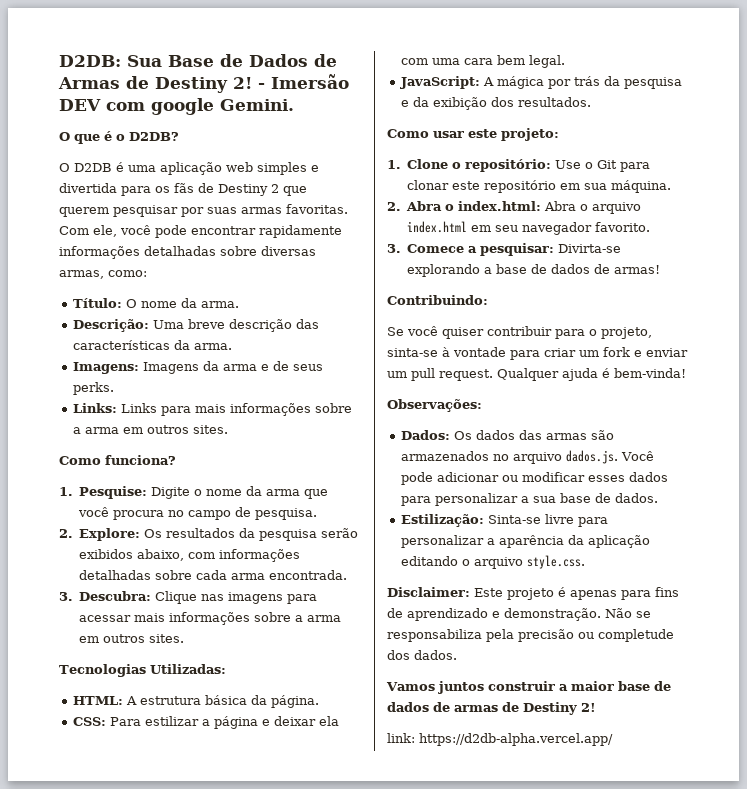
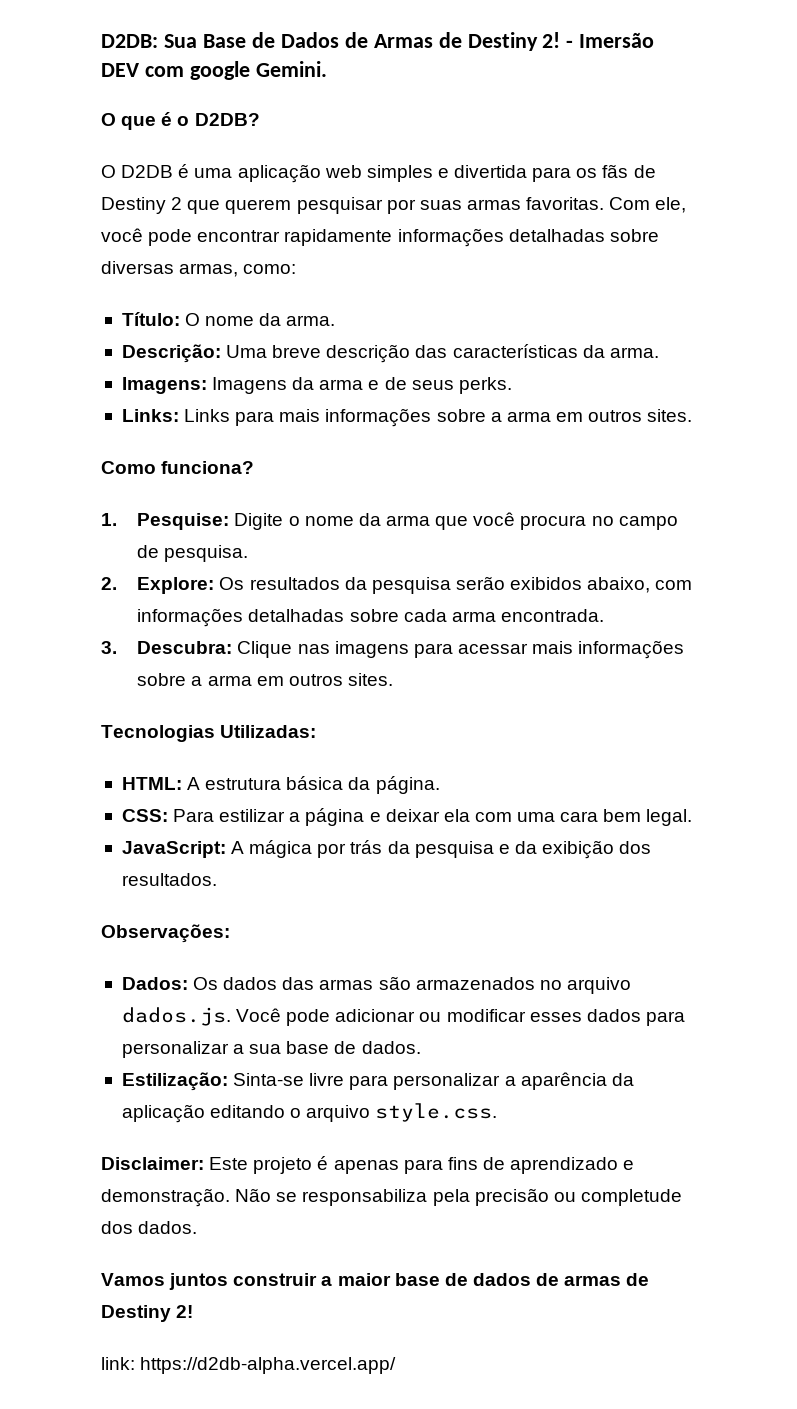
[387,128,559,141] [387,159,651,172] [407,180,672,193] [387,201,642,214] [407,221,651,235] [387,243,622,256] [407,264,661,277] [387,295,488,305] [387,326,652,339] [387,347,688,360] [387,368,686,381] // Como usar este projeto: // 1. Clone o repositório: Use o Git para clonar este repositório em sua máquina. // 2. Abra o index.html: Abra o arquivo index.html em seu navegador favorito. // 3. Comece a pesquisar: Divirta-se explorando a base de dados de armas! // Contribuindo: // Se você quiser contribuir para o projeto, sinta-se à vontade para criar um fork e enviar um pull request. Qualquer ajuda é bem-vinda! -> (217, 879) none

